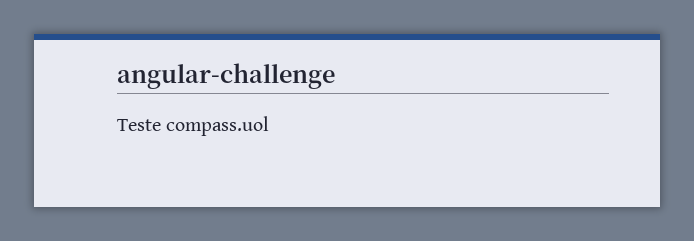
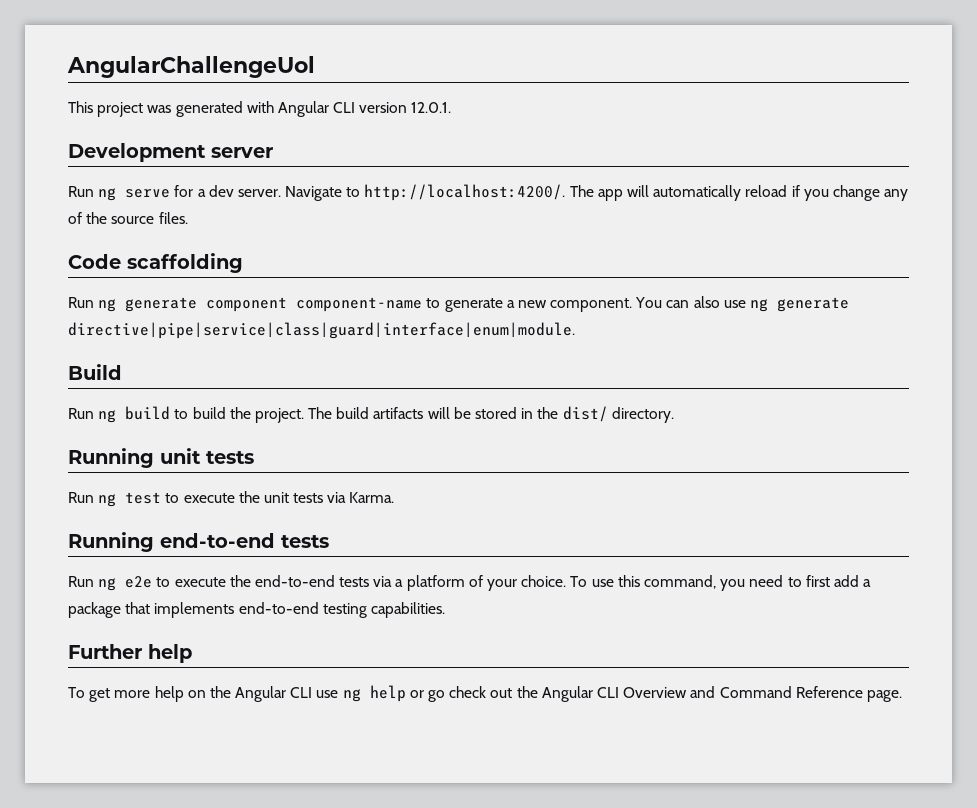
[117,63,335,89] [117,116,270,136] angular-challenge // Teste compass.uol -> [67,56,315,78] [68,101,452,117] [68,143,273,162] [68,184,909,201] [68,212,188,224] [68,253,243,273] [68,296,850,312] [68,322,575,339] [68,364,122,380] [68,406,674,423] [68,448,254,468] [68,491,395,507] [68,532,329,552] [68,575,872,591] [68,602,445,618] [68,644,192,663] [68,685,902,702] AngularChallengeUol // This project was generated with Angular CLI version 12.0.1. // Development server // Run ng serve for a dev server. Navigate to http://localhost:4200/. The app will automatically reload if you change any of the source files. // Code scaffolding // Run ng generate component component-name to generate a new component. You can also use ng generate directive|pipe|service|class|guard|interface|enum|module. // Build // Run ng build to build the project. The build artifacts will be stored in the dist/ directory. // Running unit tests // Run ng test to execute the unit tests via Karma. // Running end-to-end tests // Run ng e2e to execute the end-to-end tests via a platform of your choice. To use this command, you need to first add a package that implements end-to-end testing capabilities. // Further help // To get more help on the Angular CLI use ng help or go check out the Angular CLI Overview and Command Reference page.

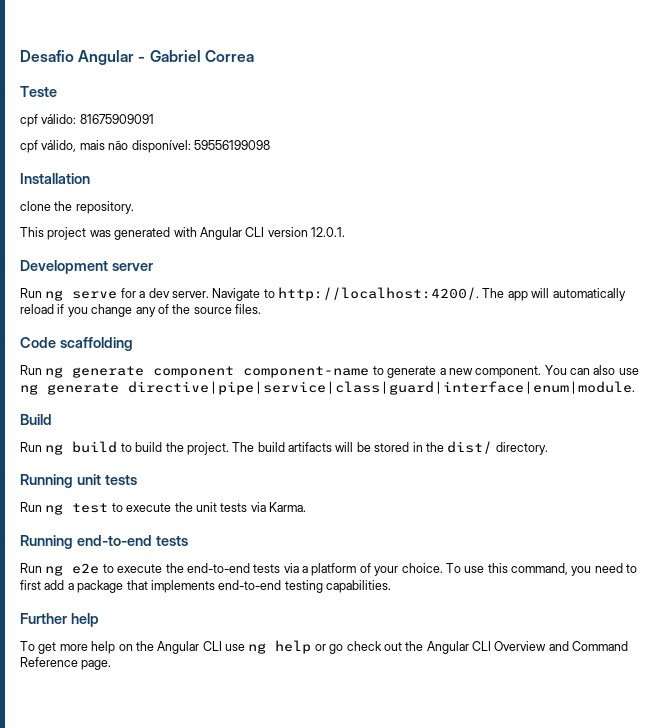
[67,56,315,78] AngularChallengeUol -> [20,50,254,65] [20,86,57,97] [20,114,154,127] [20,140,270,153] [20,173,90,184] [20,201,134,214] Desafio Angular - Gabriel Correa // Teste // cpf válido: 81675909091 // cpf válido, mais não disponível: 59556199098 // Installation // clone the repository.

